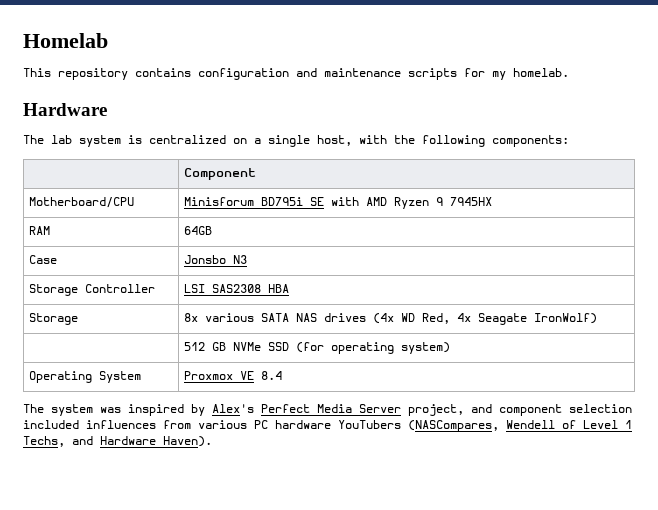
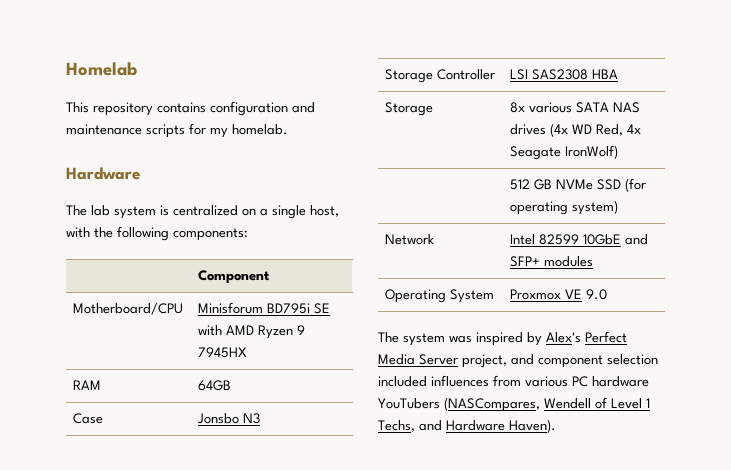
(451, 348) none -> [385,234,435,245] [510,234,649,245] [510,256,594,267] // Network | Intel 82599 10GbE and SFP+ modules
[261,371,283,380] 8.4 -> [586,289,608,300] 9.0

